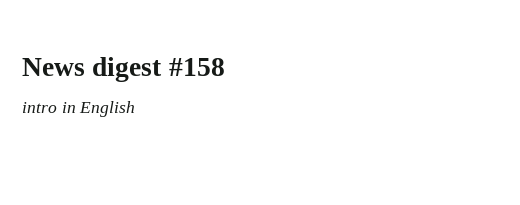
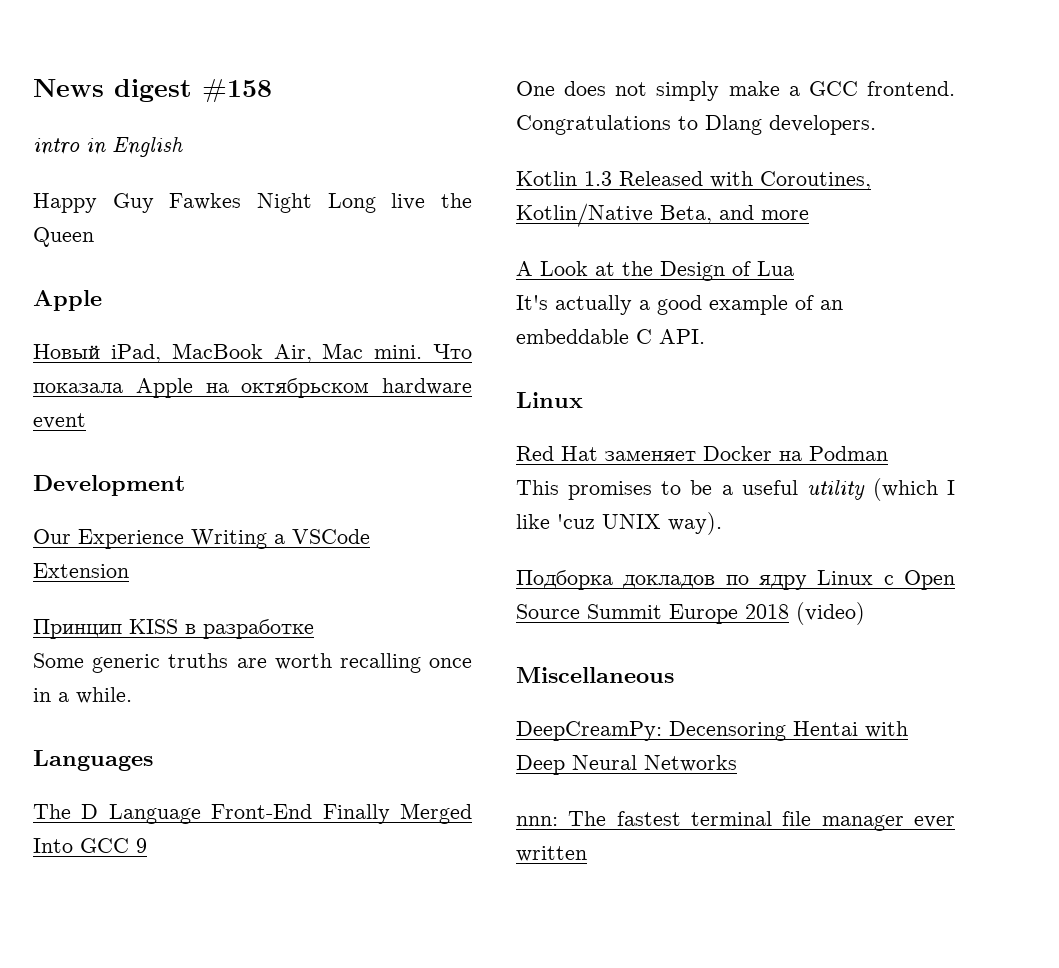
(136, 109) none -> [33,193,473,213] [33,227,94,247] [33,290,102,311] [33,343,472,363] [33,378,472,398] [33,413,86,429] [33,475,185,496] [33,529,370,549] [33,563,129,578] [33,619,314,639] [33,653,472,673] [33,687,132,704] [33,750,153,771] [33,803,472,824] [33,838,147,853] [516,81,955,101] [516,115,876,135] [516,171,871,190] [516,203,809,227] [516,261,794,281] [516,295,843,315] [516,329,705,344] [516,392,583,408] [516,446,888,461] [516,478,955,501] [516,512,722,535] [516,570,955,590] [516,602,865,625] [516,667,674,683] [516,721,908,741] [516,755,737,775] [516,811,955,831] [516,846,587,862] // Happy Guy Fawkes Night Long live the Queen // Apple // Новый iPad, MacBook Air, Mac mini. Что показала Apple на октябрьском hardware event // Development // Our Experience Writing a VSCode Extension // Принцип KISS в разработке // Some generic truths are worth recalling once in a while. // Languages // The D Language Front-End Finally Merged Into GCC 9 // One does not simply make a GCC frontend. Congratulations to Dlang developers. // Kotlin 1.3 Released with Coroutines, Kotlin/Native Beta, and more // A Look at the Design of Lua // It's actually a good example of an embeddable C API. // Linux // Red Hat заменяет Docker на Podman // This promises to be a useful utility (which I like 'cuz UNIX way). // Подборка докладов по ядру Linux с Open Source Summit Europe 2018 (video) // Miscellaneous // DeepCreamPy: Decensoring Hentai with Deep Neural Networks // nnn: The fastest terminal file manager ever written

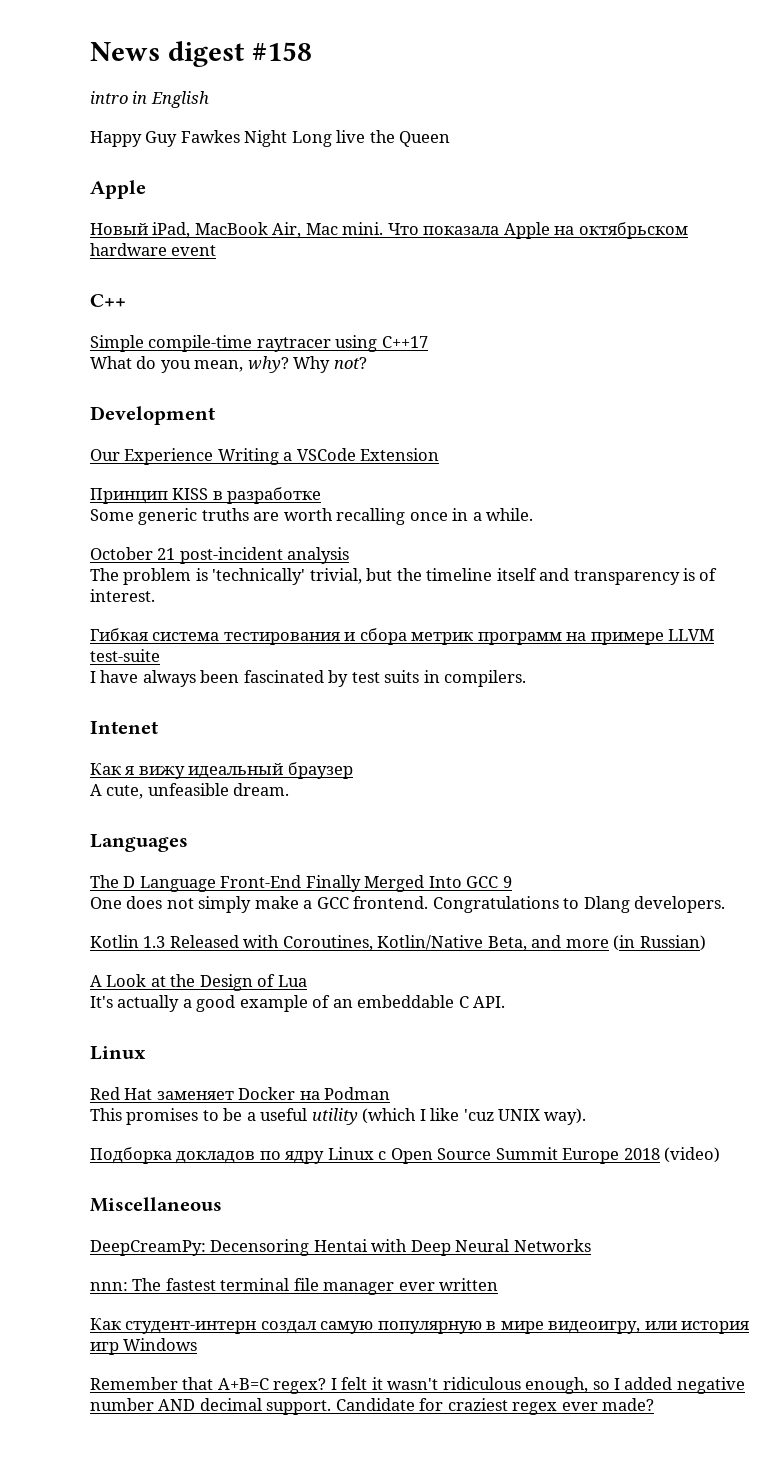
(86, 421) none -> [90,294,126,307] [90,335,428,352] [90,356,367,373] // C++ // Simple compile-time raytracer using C++17 // What do you mean, why? Why not?
(132, 695) none -> [90,547,350,564] [90,568,718,585] [90,589,155,602] [90,628,715,645] [90,649,160,662] [90,670,527,687] [90,721,158,734] [90,762,353,779] [90,783,290,799] // October 21 post-incident analysis // The problem is 'technically' trivial, but the timeline itself and transparency is of interest. // Гибкая система тестирования и сбора метрик программ на примере LLVM test-suite // I have always been fascinated by test suits in compilers. // Intenet // Как я вижу идеальный браузер // A cute, unfeasible dream.
(809, 215) none -> [613,935,706,951] (in Russian)
(587, 854) none -> [90,1318,750,1334] [90,1338,198,1355] [90,1377,745,1394] [90,1398,655,1415] // Как студент-интерн создал самую популярную в мире видеоигру, или история игр Windows // Remember that A+B=C regex? I felt it wasn't ridiculous enough, so I added negative number AND decimal support. Candidate for craziest regex ever made?

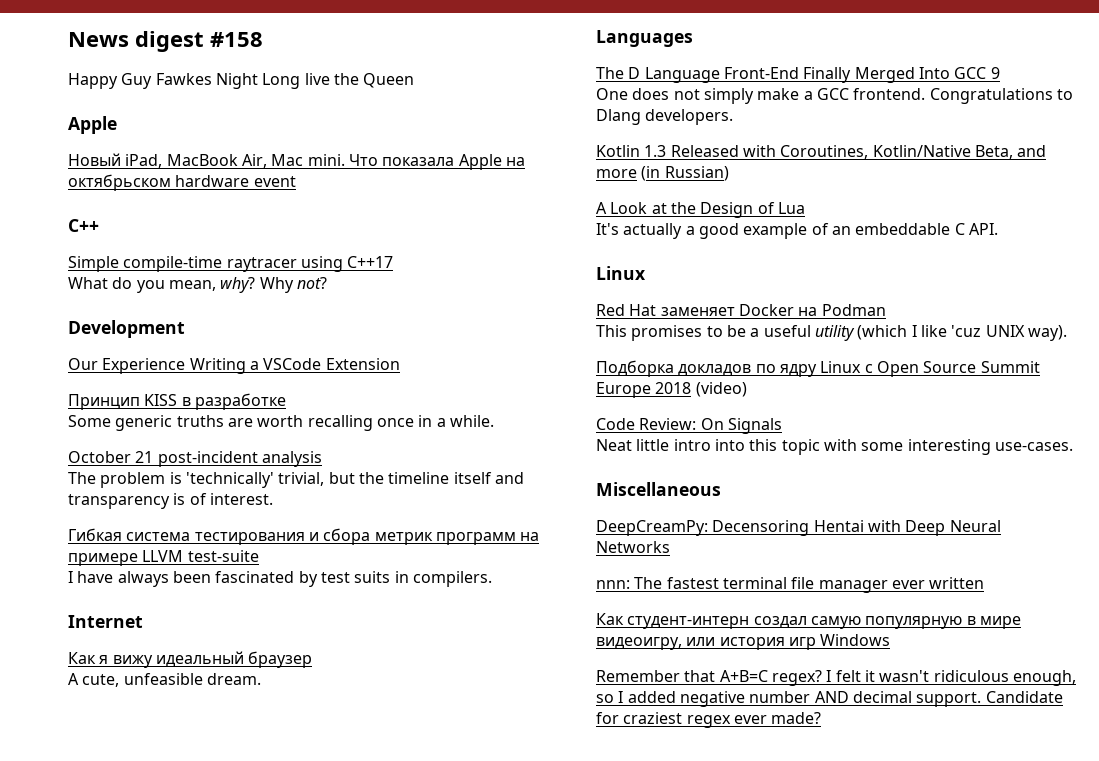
[90,91,209,108] // intro in English -> (263, 39) none
[90,721,158,734] Intenet -> [68,615,143,628] Internet
(721, 1155) none -> [596,418,782,434] [596,439,1073,455] // Code Review: On Signals // Neat little intro into this topic with some interesting use-cases.

